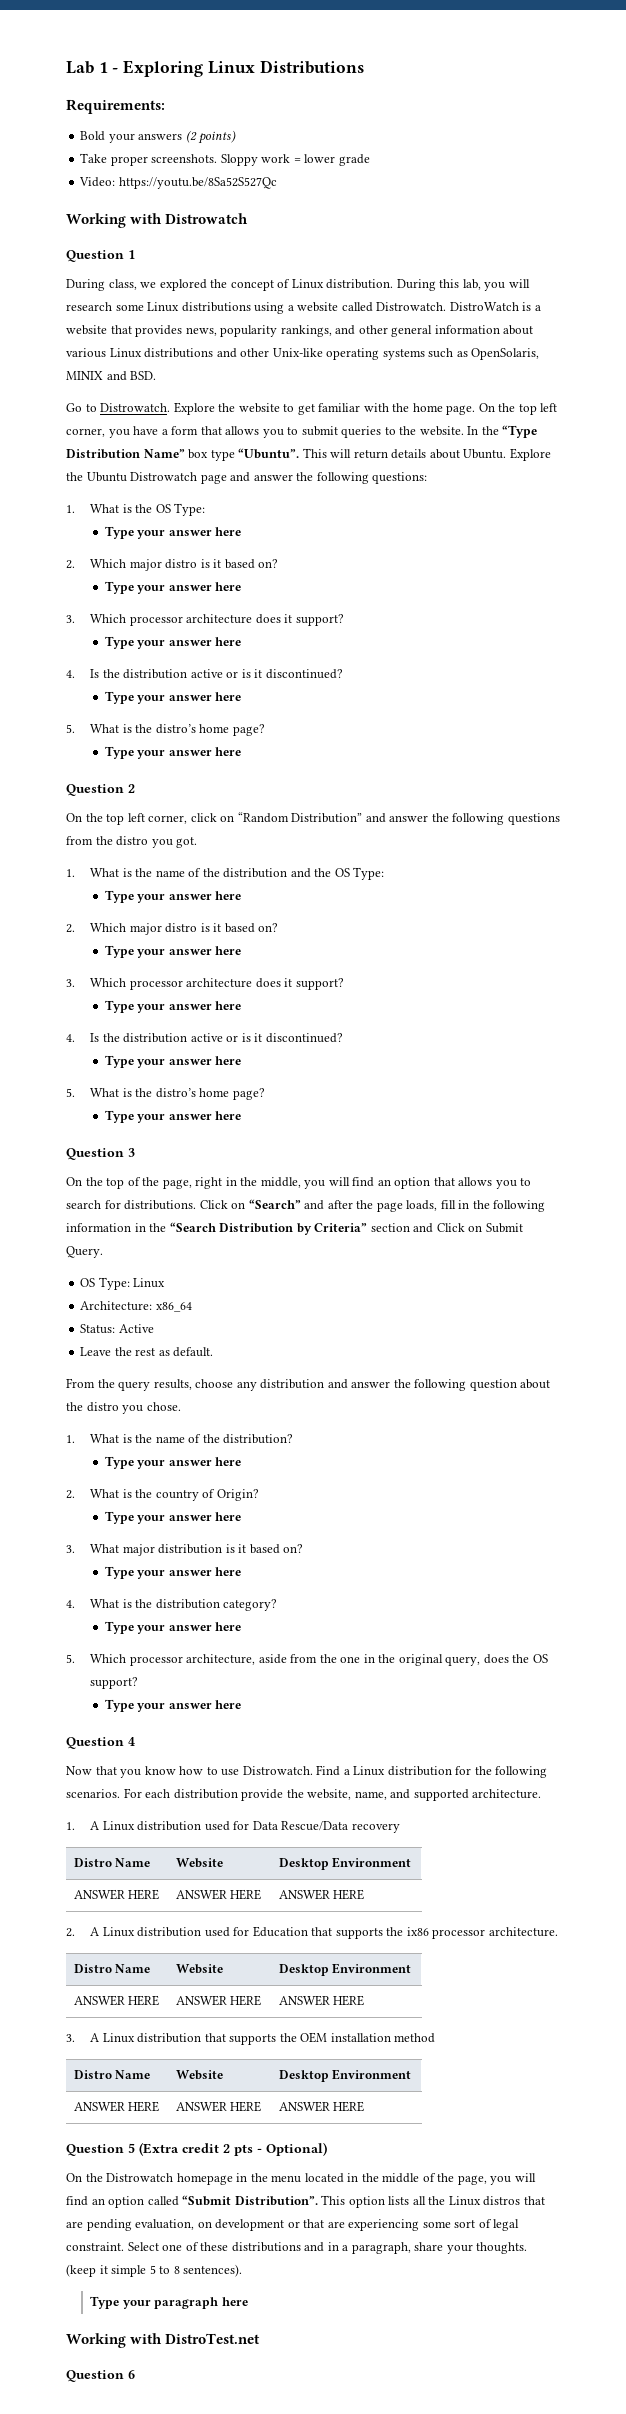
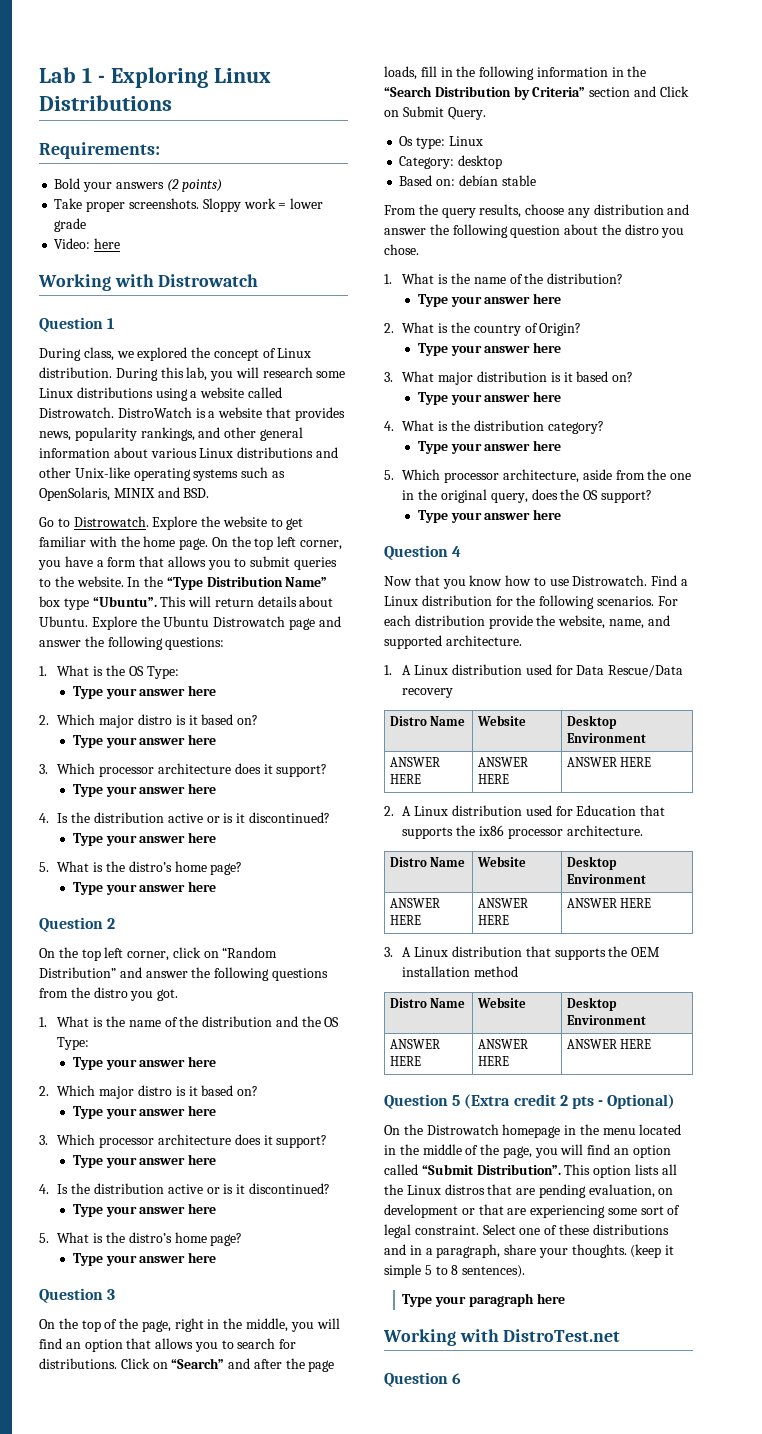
[118,177,277,189] https://youtu.be/8Sa52S527Qc -> [94,238,121,249] here
[80,1277,130,1290] OS Type: -> [399,136,446,149] Os type:
[80,1301,192,1312] [80,1324,154,1334] [80,1347,214,1357] Architecture: x86_64 // Status: Active // Leave the rest as default. -> [399,155,503,169] [399,175,536,186] Category: desktop // Based on: debían stable

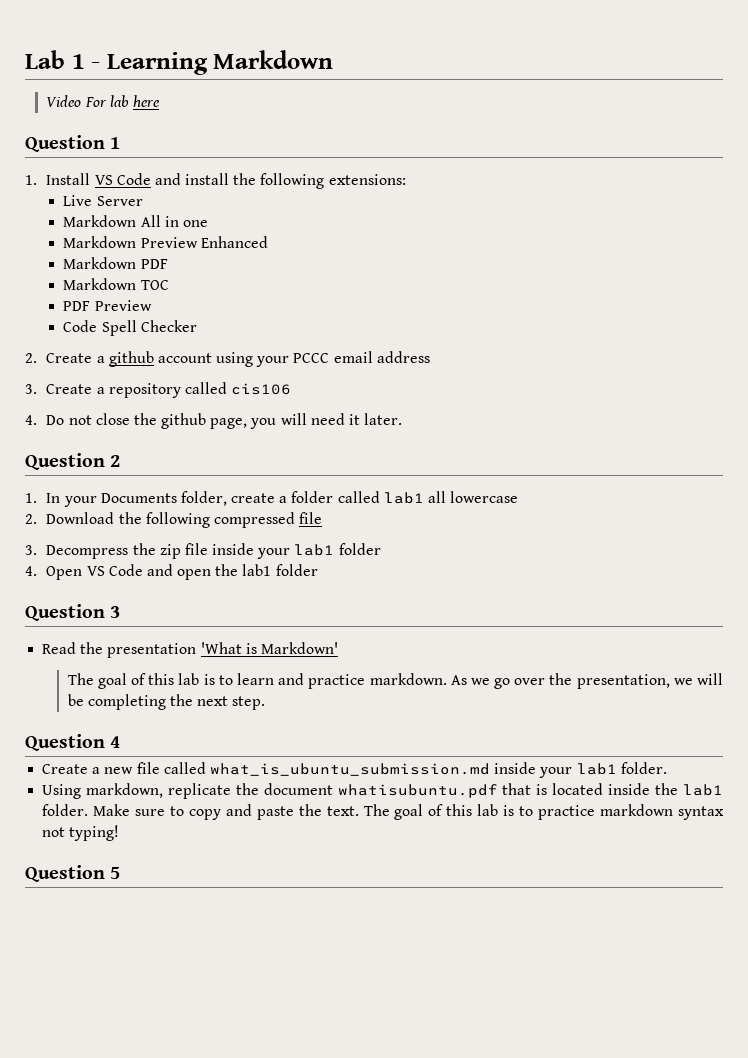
[110,67,271,88] [39,95,172,111] [39,142,160,159] [54,178,222,192] [54,198,324,212] [54,218,87,232] [54,238,121,249] [38,274,259,291] [39,317,115,332] [39,347,312,361] [39,367,346,381] [39,387,282,401] [39,407,345,421] [39,427,303,441] [39,447,338,458] [39,467,285,481] [39,487,210,501] [39,516,304,530] [39,536,343,550] [38,556,338,570] [39,576,328,590] [39,596,334,610] [39,616,341,630] [39,636,225,650] [39,665,179,679] [72,685,217,699] [39,714,259,728] [72,734,217,748] [39,763,328,777] [72,783,217,797] [39,812,330,823] [72,832,217,846] [39,861,243,875] [72,881,217,895] [39,917,116,932] [39,947,278,961] [39,967,328,981] [39,987,179,1001] [39,1016,340,1027] [57,1037,90,1050] [72,1056,217,1070] [39,1085,259,1099] [72,1105,217,1119] [39,1134,328,1148] [72,1154,217,1168] [39,1183,330,1194] [72,1203,217,1217] [39,1232,243,1246] [72,1252,217,1266] [39,1288,116,1303] [39,1318,340,1332] [39,1338,297,1352] [39,1358,335,1372] [384,66,647,80] [384,86,689,100] [384,106,486,120] [399,136,483,149] [399,155,503,169] [399,175,536,186] [384,204,690,218] [384,224,685,238] [384,244,419,255] [384,273,624,284] [417,293,562,307] [384,322,582,336] [417,342,562,356] [384,371,634,385] [417,391,562,405] [384,420,604,434] [417,440,562,454] [384,469,692,483] [402,489,652,503] [417,509,562,523] [384,545,462,560] [384,575,689,589] [384,595,678,609] [384,615,670,629] [384,635,522,649] [384,664,684,677] [402,688,454,698] [389,716,466,726] [476,715,526,726] [566,715,617,729] [566,733,646,743] [389,757,440,767] [389,774,421,784] [477,757,528,767] [477,774,509,784] [566,757,652,767] [384,805,666,816] [402,825,643,839] [389,857,466,867] [476,856,526,867] [566,856,617,870] [566,874,646,884] [389,898,440,908] [389,915,421,925] [477,898,528,908] [477,915,509,925] [566,898,652,908] [384,946,661,960] [402,966,519,977] [389,998,466,1008] [476,997,526,1008] [566,997,617,1011] [566,1015,646,1025] [389,1039,440,1049] [389,1056,421,1066] [477,1039,528,1049] [477,1056,509,1066] [566,1039,652,1049] [384,1094,676,1109] [384,1124,682,1138] [384,1144,671,1158] [384,1164,677,1178] [384,1184,674,1198] [384,1204,681,1218] [384,1224,669,1238] [384,1244,675,1258] [384,1264,526,1278] [402,1293,565,1307] [383,1329,621,1346] [384,1372,462,1387] Exploring Linux Distributions // Requirements: // Bold your answers (2 points) // Take proper screenshots. Sloppy work = lower grade // Video: here // Working with Distrowatch // Question 1 // During class, we explored the concept of Linux distribution. During this lab, you will research some Linux distributions using a website called Distrowatch. DistroWatch is a website that provides news, popularity rankings, and other general information about various Linux distributions and other Unix-like operating systems such as OpenSolaris, MINIX and BSD. // Go to Distrowatch. Explore the website to get familiar with the home page. On the top left corner, you have a form that allows you to submit queries to the website. In the “Type Distribution Name” box type “Ubuntu”. This will return details about Ubuntu. Explore the Ubuntu Distrowatch page and answer the following questions: // 1. What is the OS Type: // Type your answer here // 2. Which major distro is it based on? // Type your answer here // 3. Which processor architecture does it support? // Type your answer here // 4. Is the distribution active or is it discontinued? // Type your answer here // 5. What is the distro’s home page? // Type your answer here // Question 2 // On the top left corner, click on “Random Distribution” and answer the following questions from the distro you got. // 1. What is the name of the distribution and the OS Type: // Type your answer here // 2. Which major distro is it based on? // Type your answer here // 3. Which processor architecture does it support? // Type your answer here // 4. Is the distribution active or is it discontinued? // Type your answer here // 5. What is the distro’s home page? // Type your answer here // Question 3 // On the top of the page, right in the middle, you will find an option that allows you to search for distributions. Click on “Search” and after the page loads, fill in the following information in the “Search Distribution by Criteria” section and Click on Submit Query. // Os type: Linux // Category: desktop // Based on: debían stable // From the query results, choose any distribution and answer the following question about the distro you chose. // 1. What is the name of the distribution? // Type your answer here // 2. What is the country of Origin? // Type your answer here // 3. What major distribution is it based on? // Type your answer here // 4. What is the distribution category? // Type your answer here // 5. Which processor architecture, aside from the one in the original query, does the OS support? // Type your answer here // Question 4 // Now that you know how to use Distrowatch. Find a Linux distribution for the following scenarios. For each distribution provide the website, name, and supported architecture. // 1. A Linux distribution used for Data Rescue/Data recovery // Distro Name | Website | Desktop Environment // ANSWER HERE | ANSWER HERE | ANSWER HERE // 2. A Linux distribution used for Education that supports the ix86 processor architecture. // Distro Name | Website | Desktop Environment // ANSWER HERE | ANSWER HERE | ANSWER HERE // 3. A Linux distribution that supports the OEM installation method // Distro Name | Website | Desktop Environment // ANSWER HERE | ANSWER HERE | ANSWER HERE // Question 5 (Extra credit 2 pts - Optional) // On the Distrowatch homepage in the menu located in the middle of the page, you will find an option called “Submit Distribution”. This option lists all the Linux distros that are pending evaluation, on development or that are experiencing some sort of legal constraint. Select one of these distributions and in a paragraph, share your thoughts. (keep it simple 5 to 8 sentences). // Type your paragraph here // Working with DistroTest.net // Question 6 -> [106,50,334,75] [46,95,160,107] [25,135,121,152] [25,173,406,189] [63,195,143,206] [63,215,208,227] [63,236,268,248] [63,257,168,269] [63,278,169,290] [63,300,152,311] [63,320,197,336] [25,351,430,367] [25,382,292,398] [25,413,403,429] [25,453,121,470] [25,491,519,507] [25,512,323,528] [25,543,381,559] [25,564,318,580] [25,604,121,621] [42,642,338,658] [67,673,723,689] [67,694,266,710] [25,734,121,751] [42,762,667,778] [42,783,723,799] [42,804,725,820] [42,825,120,841] [25,865,121,882] Learning Markdown // Video For lab here // Question 1 // 1. Install VS Code and install the following extensions: // Live Server // Markdown All in one // Markdown Preview Enhanced // Markdown PDF // Markdown TOC // PDF Preview // Code Spell Checker // 2. Create a github account using your PCCC email address // 3. Create a repository called cis106 // 4. Do not close the github page, you will need it later. // Question 2 // 1. In your Documents folder, create a folder called lab1 all lowercase // 2. Download the following compressed file // 3. Decompress the zip file inside your lab1 folder // 4. Open VS Code and open the lab1 folder // Question 3 // Read the presentation 'What is Markdown' // The goal of this lab is to learn and practice markdown. As we go over the presentation, we will be completing the next step. // Question 4 // Create a new file called what_is_ubuntu_submission.md inside your lab1 folder. // Using markdown, replicate the document whatisubuntu.pdf that is located inside the lab1 folder. Make sure to copy and paste the text. The goal of this lab is to practice markdown syntax not typing! // Question 5

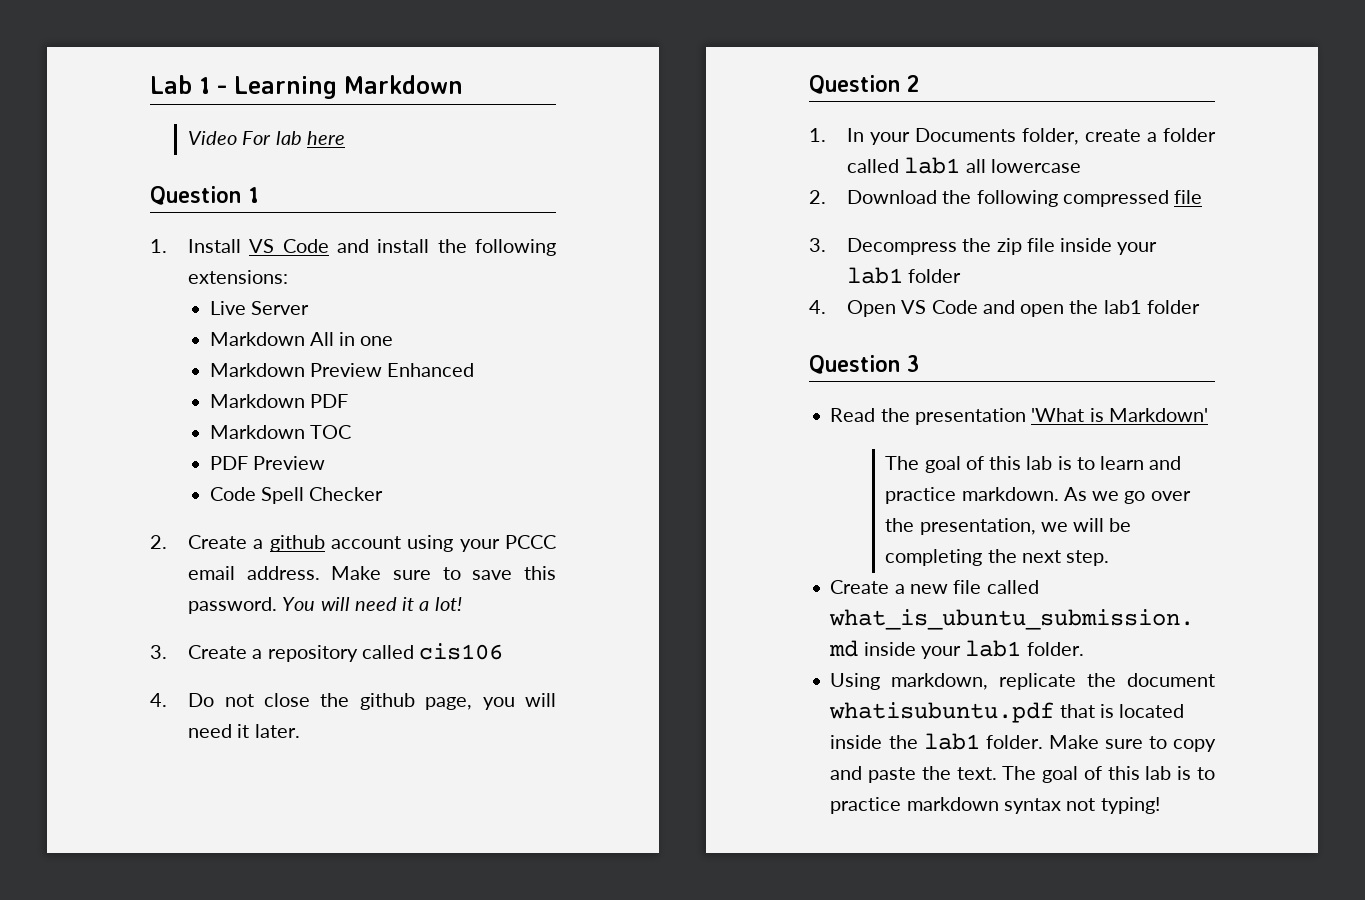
[376,351,430,363] address -> [246,566,556,580] [188,597,462,614] address. Make sure to save this password. You will need it a lot!
[25,734,121,751] // Question 4 -> (1110, 558) none
[25,865,121,882] // Question 5 -> (1160, 805) none

